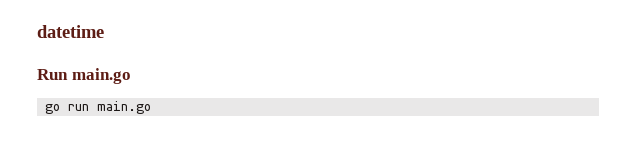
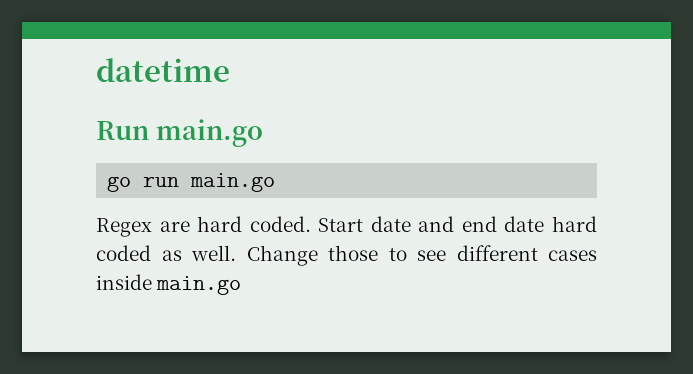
(152, 107) none -> [96,216,597,237] [96,245,597,266] [96,274,242,295] // Regex are hard coded. Start date and end date hard coded as well. Change those to see different cases inside main.go

